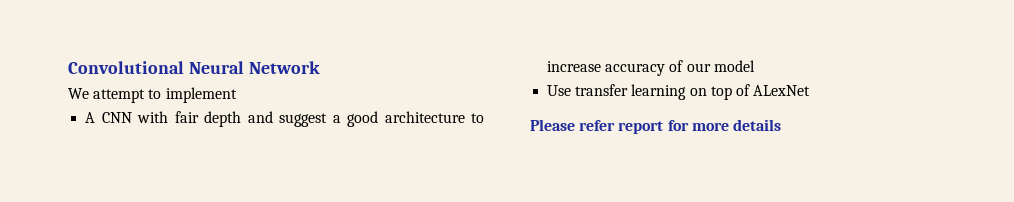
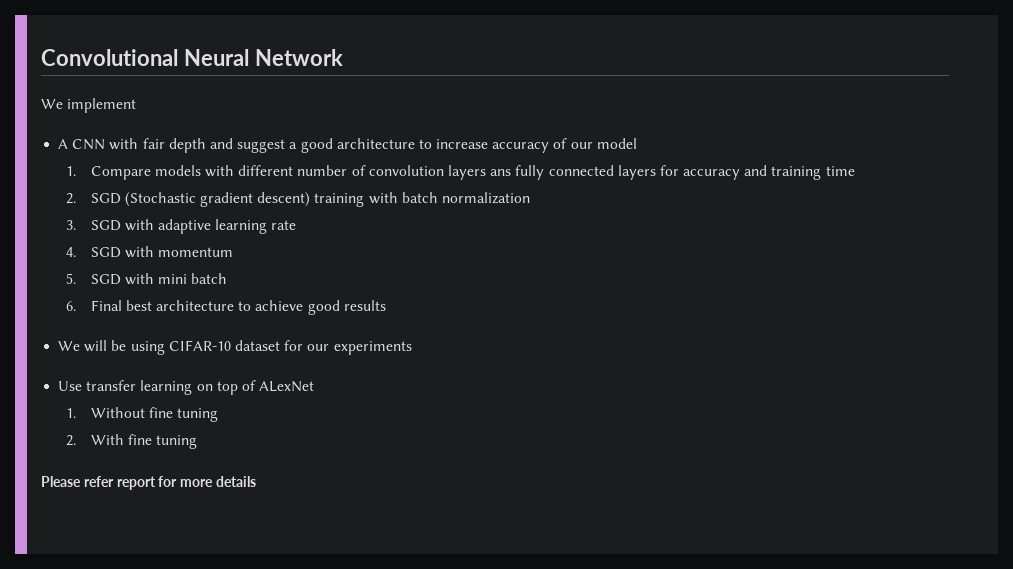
[93,89,162,103] attempt to -> (63, 104) none
(755, 66) none -> [65,165,855,180] [65,192,530,207] [65,219,297,234] [65,246,234,258] [65,273,228,285] [65,300,386,315] [58,340,412,355] // 1. Compare models with different number of convolution layers ans fully connected layers for accuracy and training time // 2. SGD (Stochastic gradient descent) training with batch normalization // 3. SGD with adaptive learning rate // 4. SGD with momentum // 5. SGD with mini batch // 6. Final best architecture to achieve good results // We will be using CIFAR-10 dataset for our experiments
(811, 90) none -> [65,407,219,422] [65,434,198,449] // 1. Without fine tuning // 2. With fine tuning

